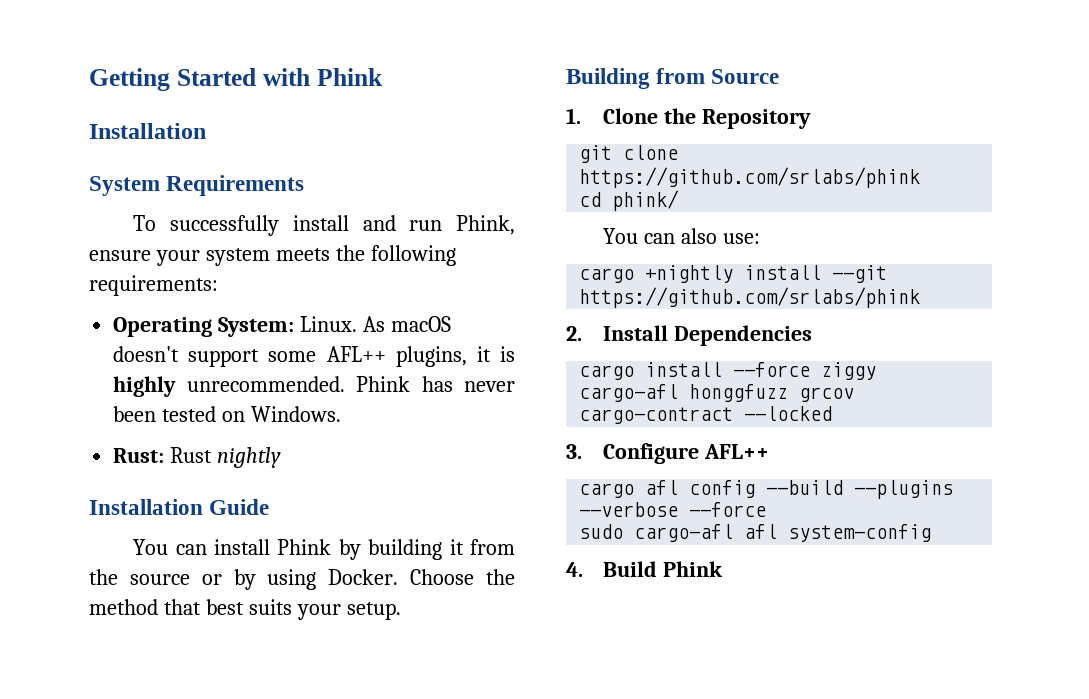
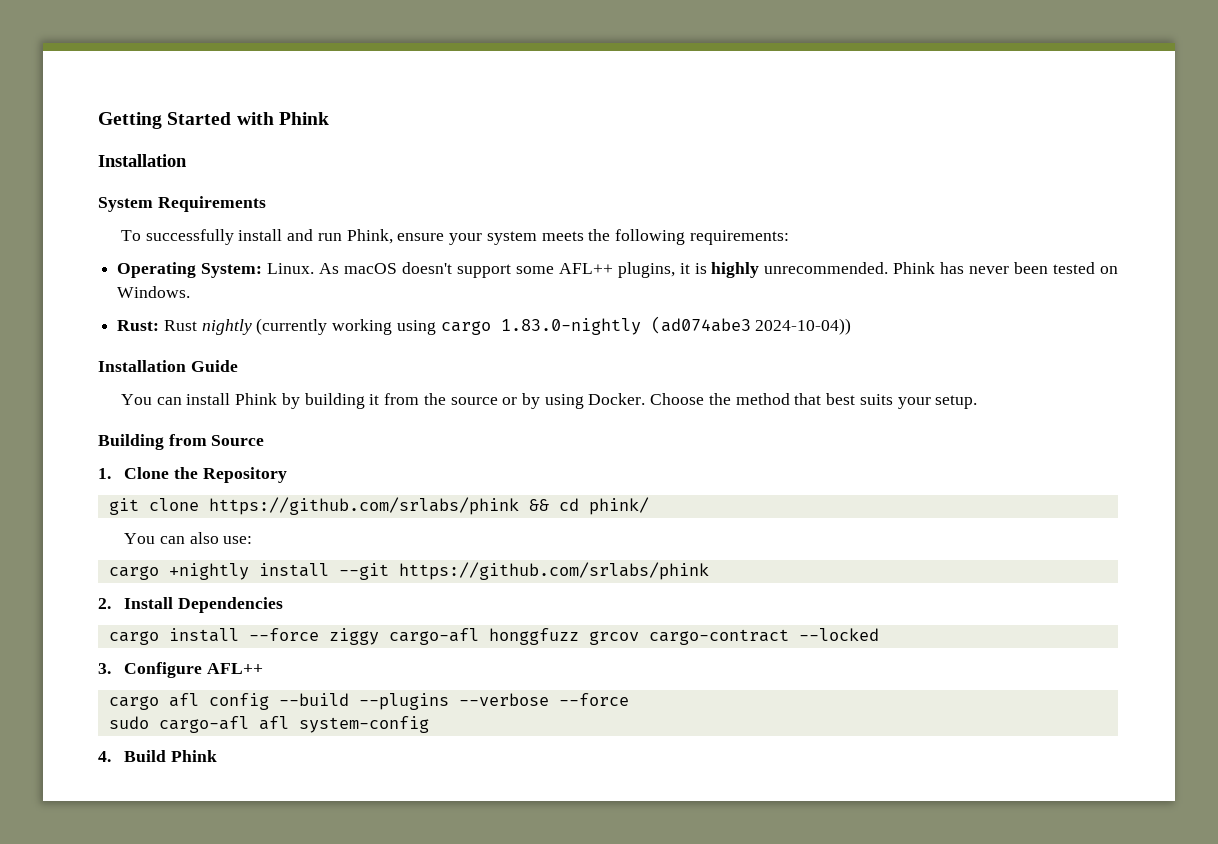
(282, 457) none -> [256,316,852,335] (currently working using cargo 1.83.0-nightly (ad074abe3 2024-10-04))
(921, 177) // -> [528,499,549,511] &&

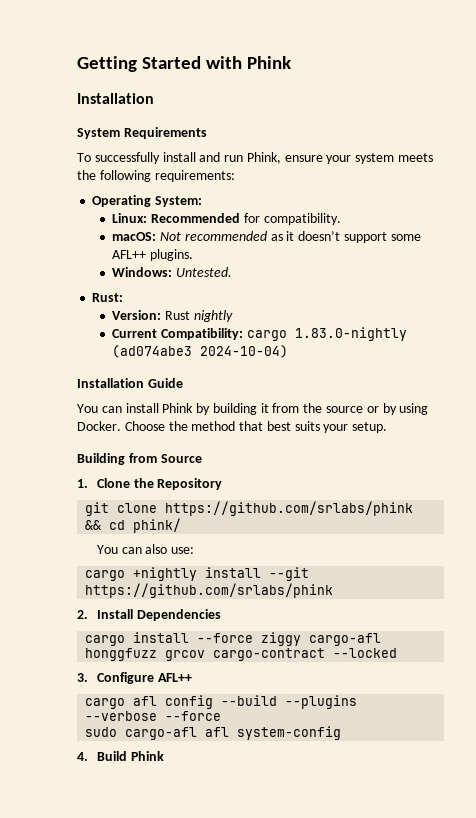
[267,262,1119,278] [117,286,191,298] Linux. As macOS doesn't support some AFL++ plugins, it is highly unrecommended. Phink has never been tested on Windows. -> [112,213,341,225] [112,231,421,243] [112,249,193,261] [112,267,232,277] // Linux: Recommended for compatibility. // macOS: Not recommended as it doesn’t support some AFL++ plugins. // Windows: Untested.
(160, 325) none -> [112,310,162,320] // Version:
[256,318,436,335] (currently working using -> [112,328,243,340] // Current Compatibility:
[755,318,852,335] 2024-10-04)) -> [200,345,289,358] 2024-10-04)

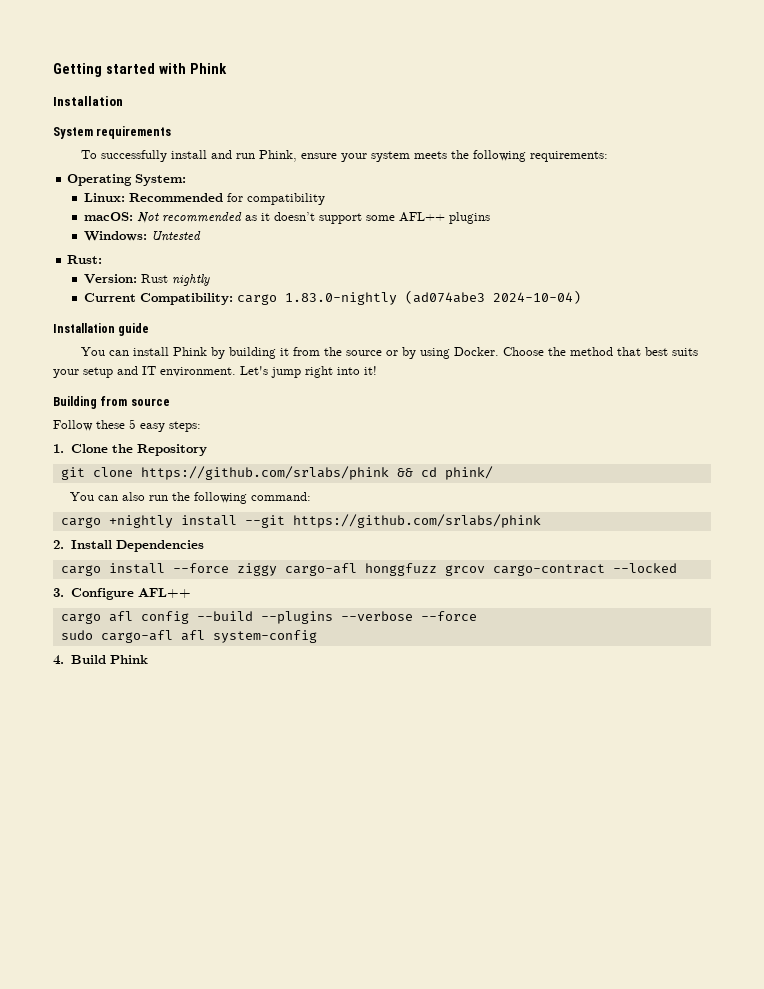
[142,56,202,69] Started -> [105,63,155,74] started
[123,127,207,139] Requirements -> [96,126,172,139] requirements
[263,213,341,225] compatibility. -> [247,193,326,205] compatibility
[149,249,193,261] plugins. -> [449,212,491,224] plugins
[175,267,232,277] Untested. -> [151,231,202,241] Untested
[147,378,183,388] Guide -> [118,323,150,336] guide
[352,422,388,433] [77,453,202,465] setup. // Building from Source -> [83,366,377,378] [53,396,170,409] [53,419,201,432] setup and IT environment. Let's jump right into it! // Building from source // Follow these 5 easy steps:
[171,547,195,554] use: -> [148,492,311,504] run the following command:

